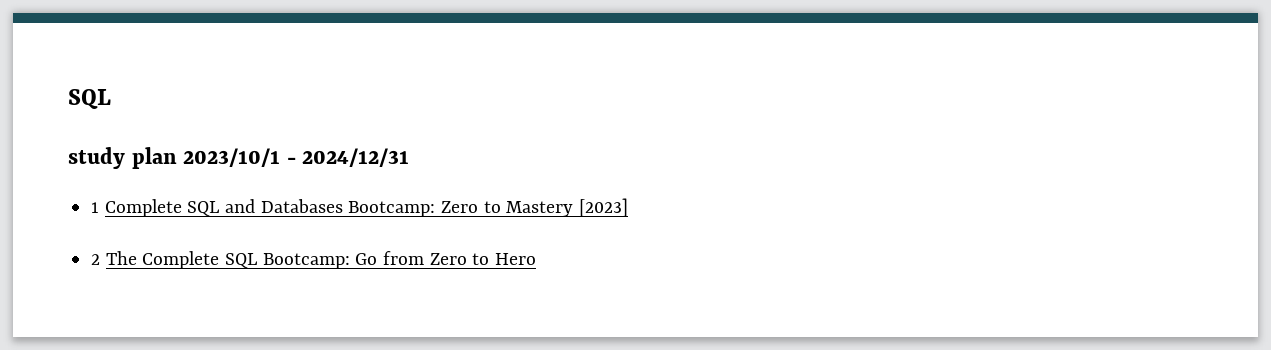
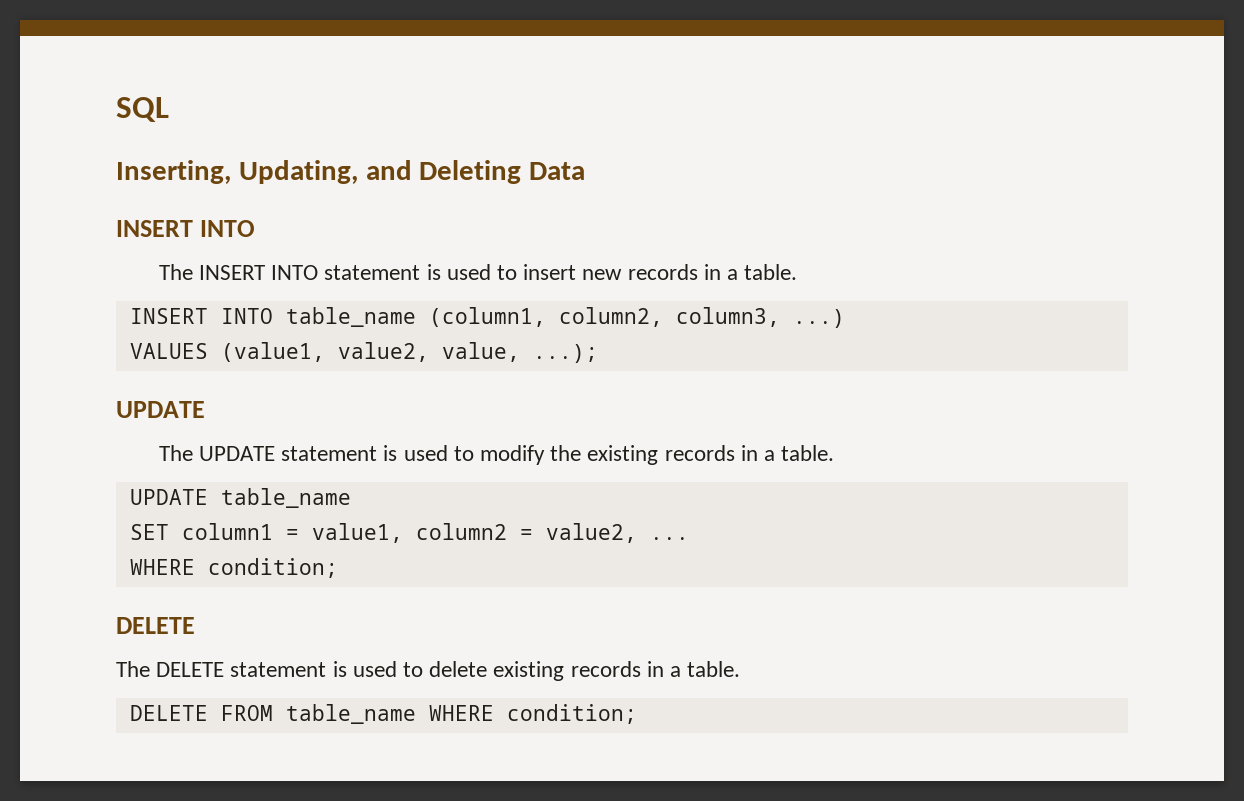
[68,147,410,169] [91,198,629,217] [91,251,537,269] study plan 2023/10/1 - 2024/12/31 // 1 Complete SQL and Databases Bootcamp: Zero to Mastery [2023] // 2 The Complete SQL Bootcamp: Go from Zero to Hero -> [116,160,586,184] [116,220,256,237] [158,264,798,280] [129,307,845,328] [129,342,598,363] [116,401,205,418] [158,445,835,465] [129,488,351,508] [129,523,689,543] [129,558,338,578] [116,617,195,634] [116,661,741,681] [129,704,637,724] Inserting, Updating, and Deleting Data // INSERT INTO // The INSERT INTO statement is used to insert new records in a table. // INSERT INTO table_name (column1, column2, column3, ...) // VALUES (value1, value2, value, ...); // UPDATE // The UPDATE statement is used to modify the existing records in a table. // UPDATE table_name // SET column1 = value1, column2 = value2, ... // WHERE condition; // DELETE // The DELETE statement is used to delete existing records in a table. // DELETE FROM table_name WHERE condition;

